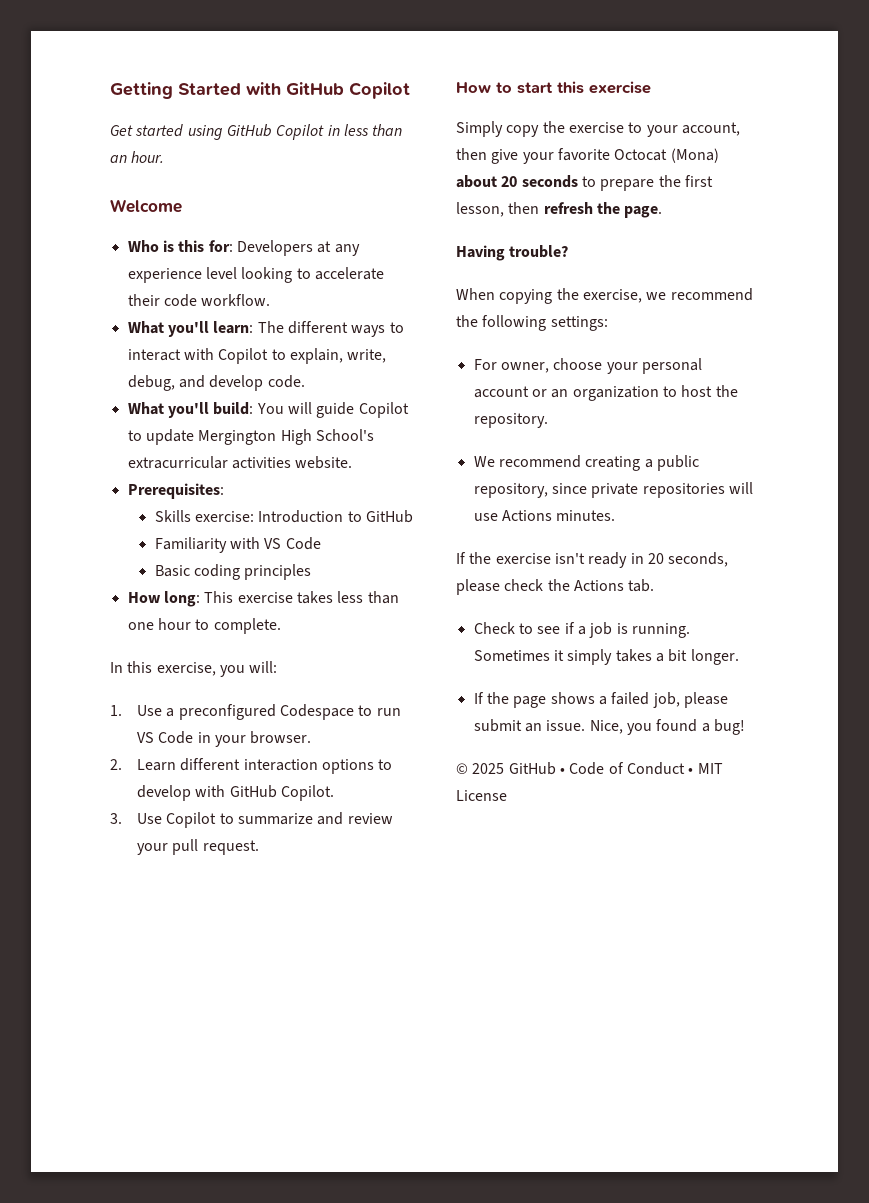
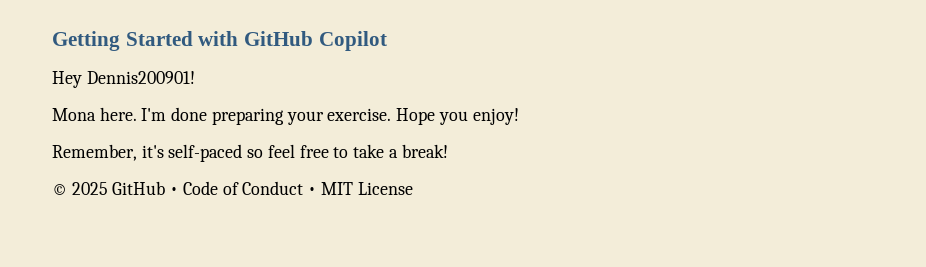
[110,124,403,140] [110,151,165,163] [110,199,182,213] [127,240,360,256] [127,267,384,283] [127,294,271,307] [127,321,404,337] [127,348,387,364] [127,375,305,391] [127,402,409,418] [127,429,374,445] [127,456,353,469] [127,483,224,499] [154,510,413,523] [154,537,321,553] [154,564,312,580] [127,591,399,607] [127,618,281,634] [110,661,278,677] [110,704,401,720] [137,731,312,747] [110,758,393,774] [137,785,335,801] [110,812,393,828] [137,839,259,855] [456,81,651,94] [456,121,740,137] [456,148,719,164] [456,175,713,191] [456,202,663,218] [456,245,569,261] [456,288,753,304] [456,315,608,331] [473,358,702,374] [473,385,738,401] [473,413,548,428] [473,455,699,471] [473,482,753,498] [473,510,616,521] [456,552,729,568] [456,579,655,595] [473,622,690,638] [473,649,739,665] [473,692,728,708] [473,719,745,735] Get started using GitHub Copilot in less than an hour. // Welcome // Who is this for: Developers at any experience level looking to accelerate their code workflow. // What you'll learn: The different ways to interact with Copilot to explain, write, debug, and develop code. // What you'll build: You will guide Copilot to update Mergington High School's extracurricular activities website. // Prerequisites: // Skills exercise: Introduction to GitHub // Familiarity with VS Code // Basic coding principles // How long: This exercise takes less than one hour to complete. // In this exercise, you will: // 1. Use a preconfigured Codespace to run VS Code in your browser. // 2. Learn different interaction options to develop with GitHub Copilot. // 3. Use Copilot to summarize and review your pull request. // How to start this exercise // Simply copy the exercise to your account, then give your favorite Octocat (Mona) about 20 seconds to prepare the first lesson, then refresh the page. // Having trouble? // When copying the exercise, we recommend the following settings: // For owner, choose your personal account or an organization to host the repository. // We recommend creating a public repository, since private repositories will use Actions minutes. // If the exercise isn't ready in 20 seconds, please check the Actions tab. // Check to see if a job is running. Sometimes it simply takes a bit longer. // If the page shows a failed job, please submit an issue. Nice, you found a bug! -> [52,71,195,88] [52,107,519,125] [52,144,448,162] Hey Dennis200901! // Mona here. I'm done preparing your exercise. Hope you enjoy! // Remember, it's self-paced so feel free to take a break!

